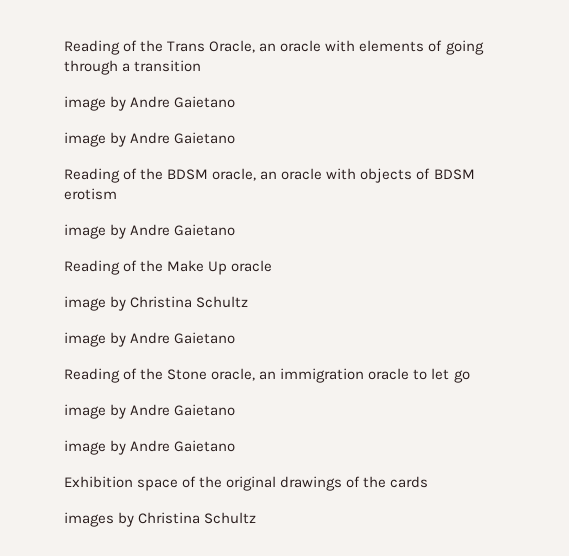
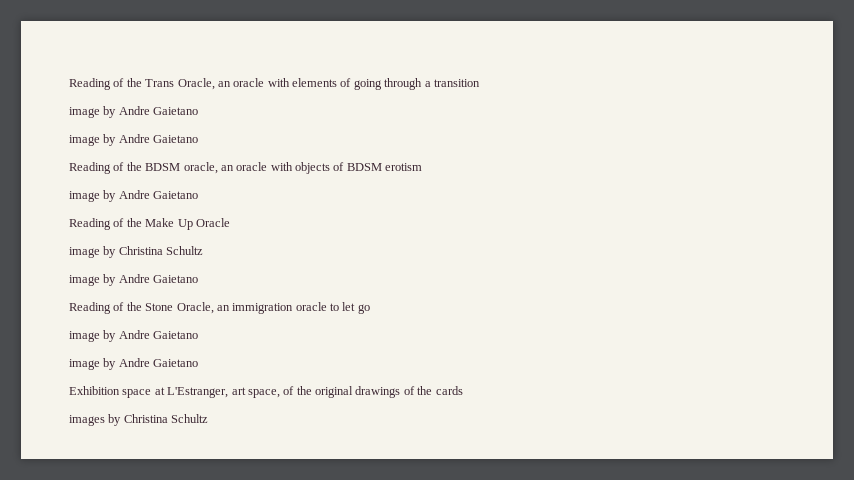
[231,260,273,272] oracle -> [195,218,230,227] Oracle
[211,368,256,381] oracle, -> [176,302,214,314] Oracle,
(179, 485) none -> [154,387,280,398] at L'Estranger, art space,

